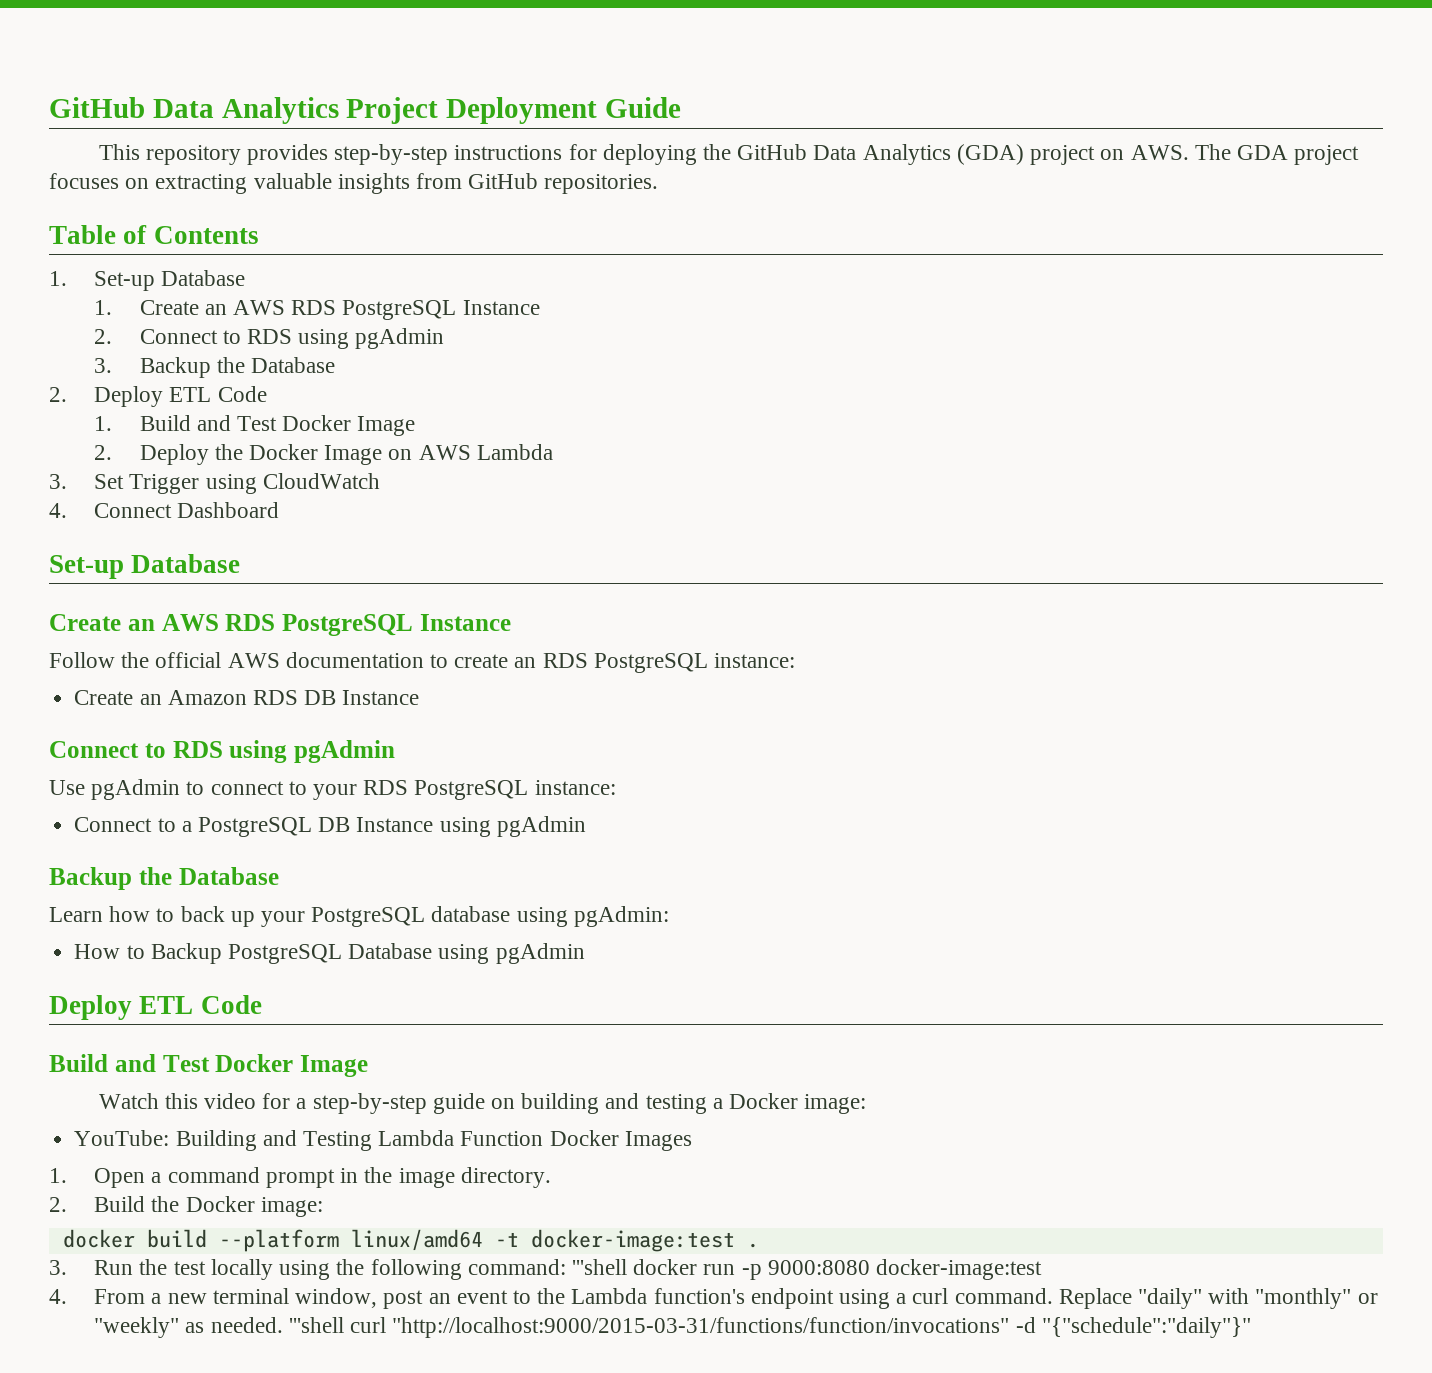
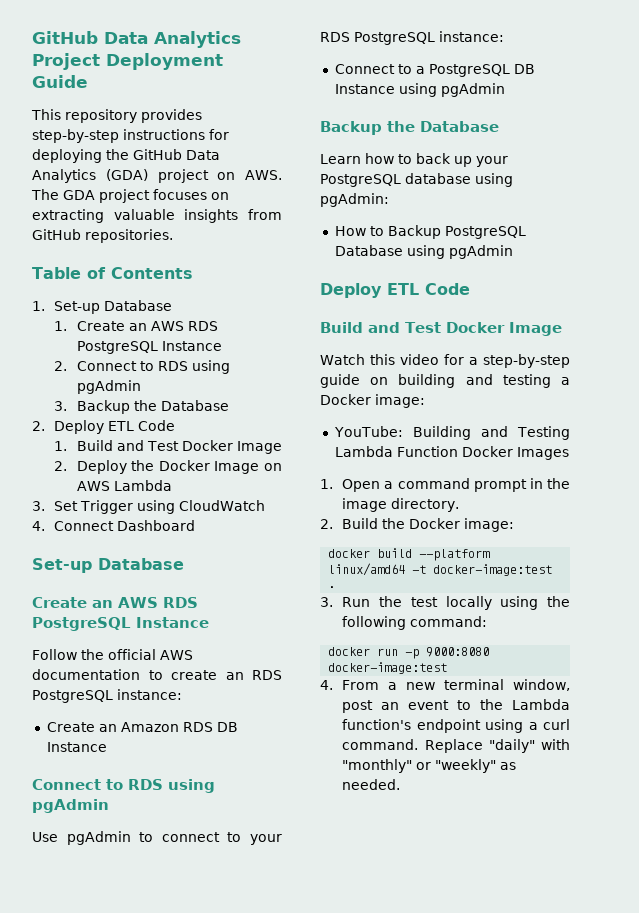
[571,1259,627,1275] '''shell -> (488, 621) //
[288,1317,1251,1338] '''shell curl "http://localhost:9000/2015-03-31/functions/function/invocations" -d "{"schedule":"daily"}" -> (401, 784) none

